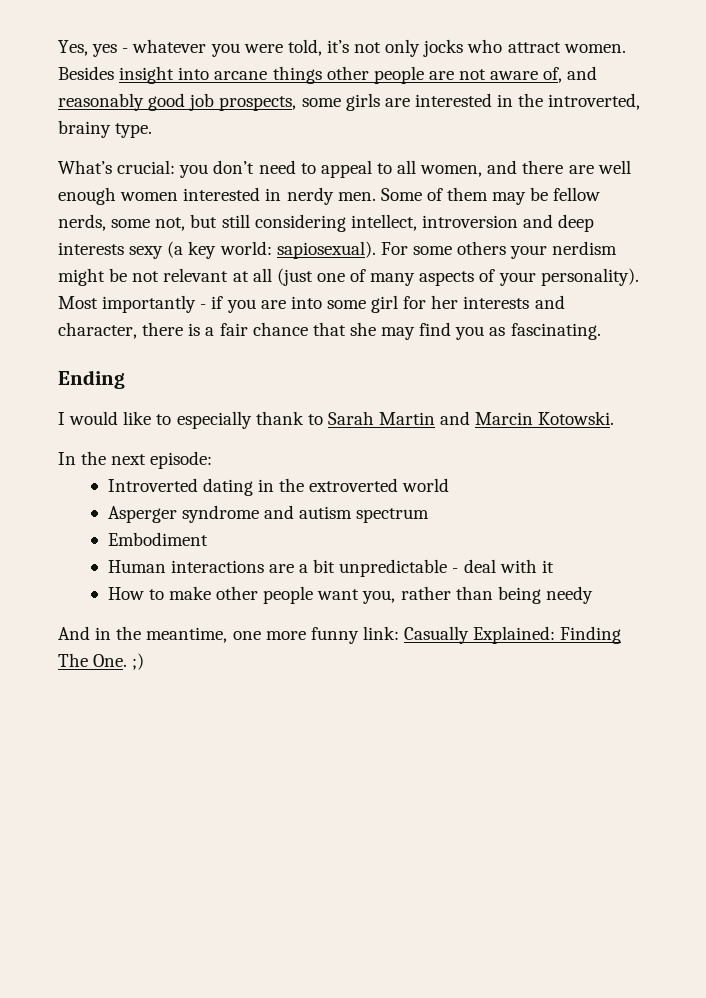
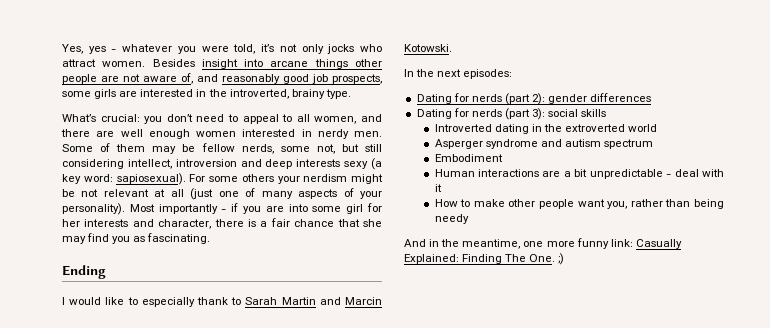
[219,241,272,255] world: -> [83,174,113,182] word:
[150,451,213,469] episode: -> [463,69,513,79] [416,93,652,105] [416,108,607,120] episodes: // Dating for nerds (part 2): gender differences // Dating for nerds (part 3): social skills

